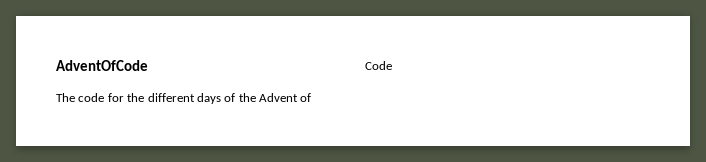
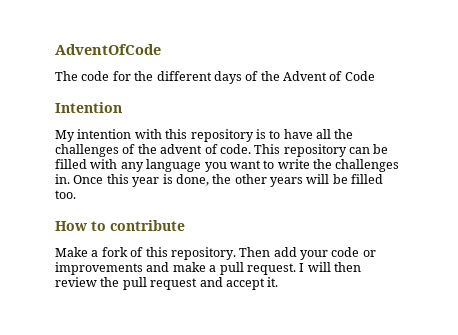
(392, 65) none -> [55,102,122,113] [55,129,354,142] [55,144,389,157] [55,159,400,172] [55,174,384,187] [55,190,76,199] [55,220,185,231] [55,247,376,260] [55,262,361,275] [55,277,279,290] // Intention // My intention with this repository is to have all the challenges of the advent of code. This repository can be filled with any language you want to write the challenges in. Once this year is done, the other years will be filled too. // How to contribute // Make a fork of this repository. Then add your code or improvements and make a pull request. I will then review the pull request and accept it.

